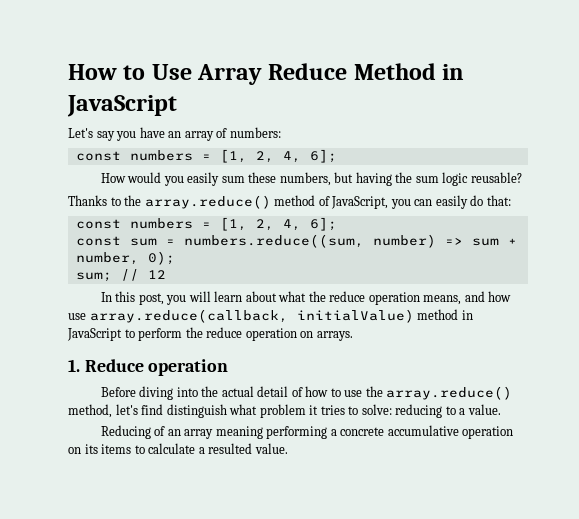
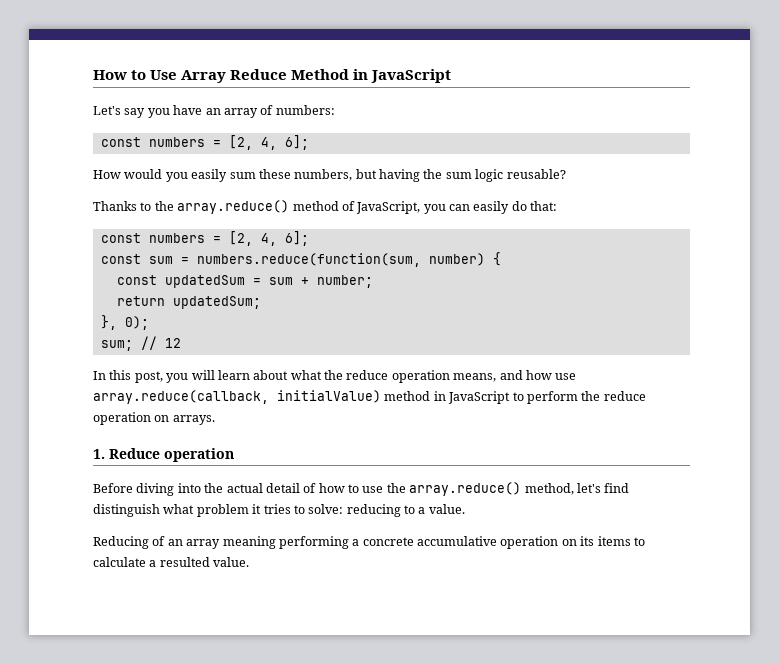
[219,149,274,163] [1, 2, -> [228,135,253,150] [2,
[219,217,274,231] [1, 2, -> [228,231,253,246] [2,
[183,234,517,248] [75,252,139,265] numbers.reduce((sum, number) => sum + number, -> [196,252,501,267] [116,275,373,288] [116,296,261,309] [100,315,117,330] numbers.reduce(function(sum, number) { // const updatedSum = sum + number; // return updatedSum; // },

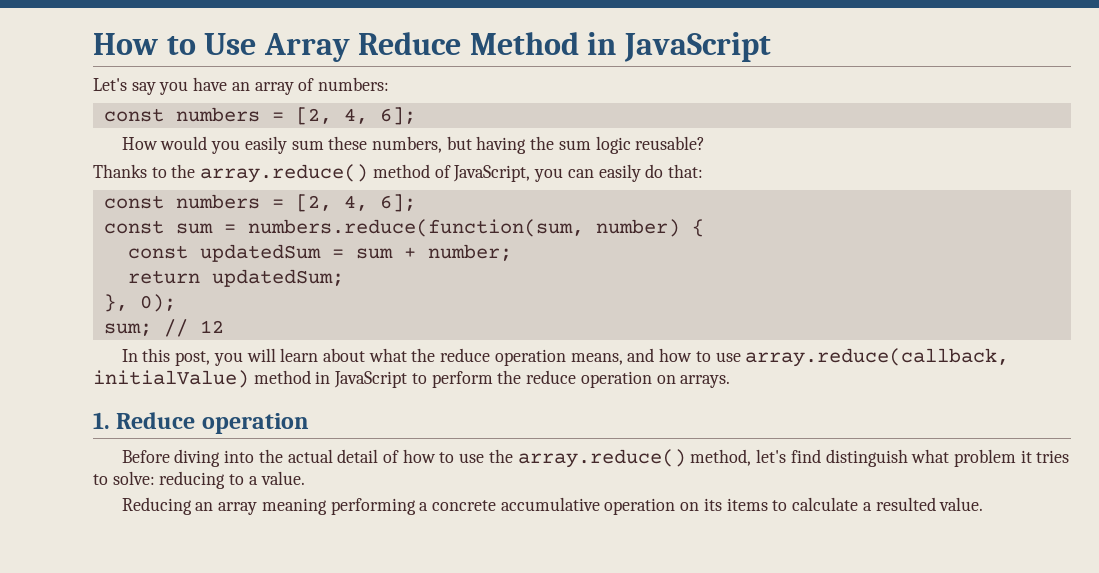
(552, 375) none -> [695,351,711,362] to
[152,536,166,546] of -> (192, 506) none

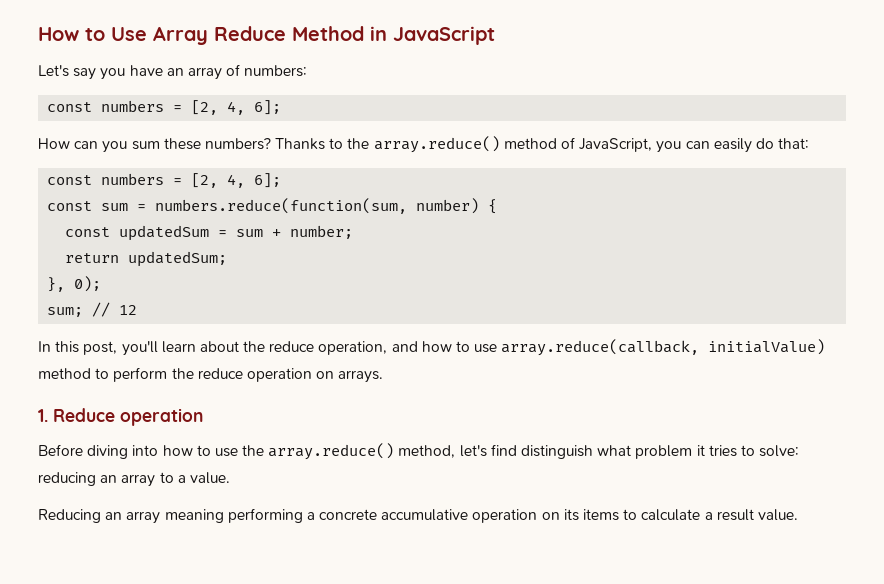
[160,136,706,154] would you easily sum these numbers, but having the sum logic reusable? // -> [74,138,271,153] can you sum these numbers?
[213,348,276,366] you will -> [121,341,158,356] you'll
[368,348,623,366] what the reduce operation means, -> [243,341,388,355] the reduce operation,
[315,371,408,388] in JavaScript -> (91, 373) none
[258,449,400,463] the actual detail of -> (159, 450) none
(226, 480) none -> [100,474,156,487] an array
[875,497,936,511] resulted -> [716,509,754,521] result

